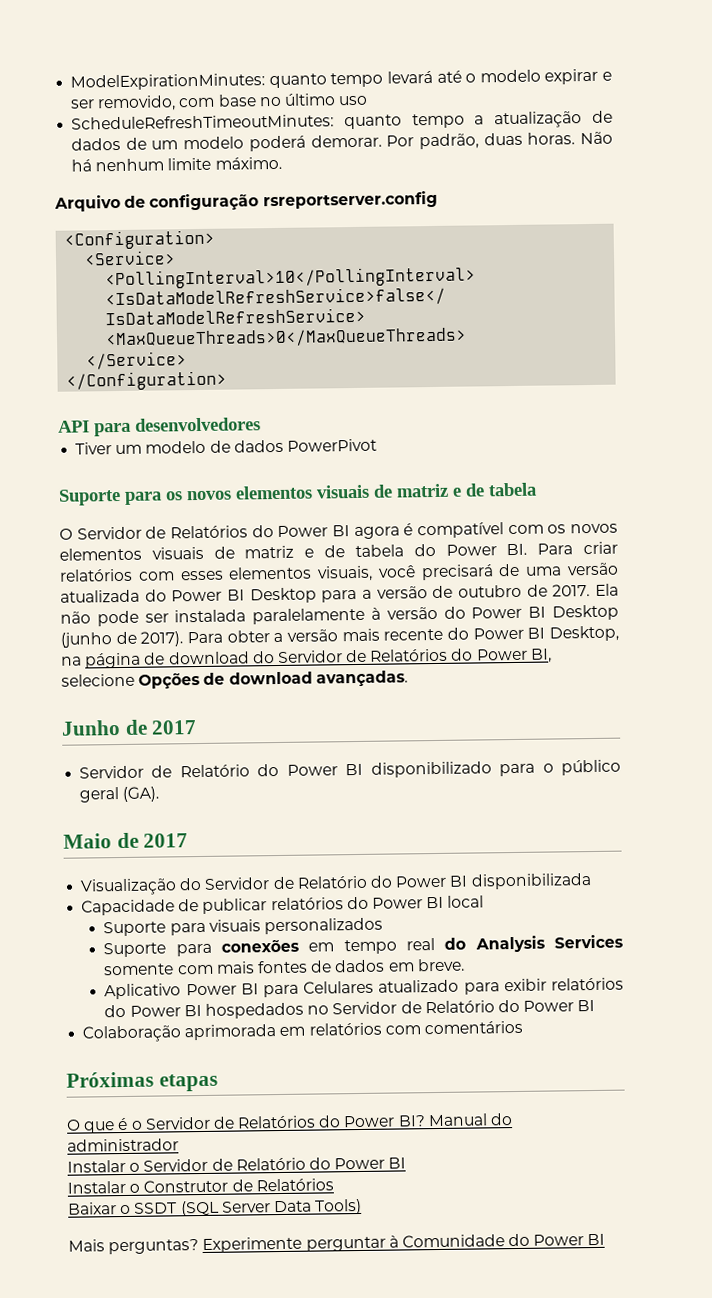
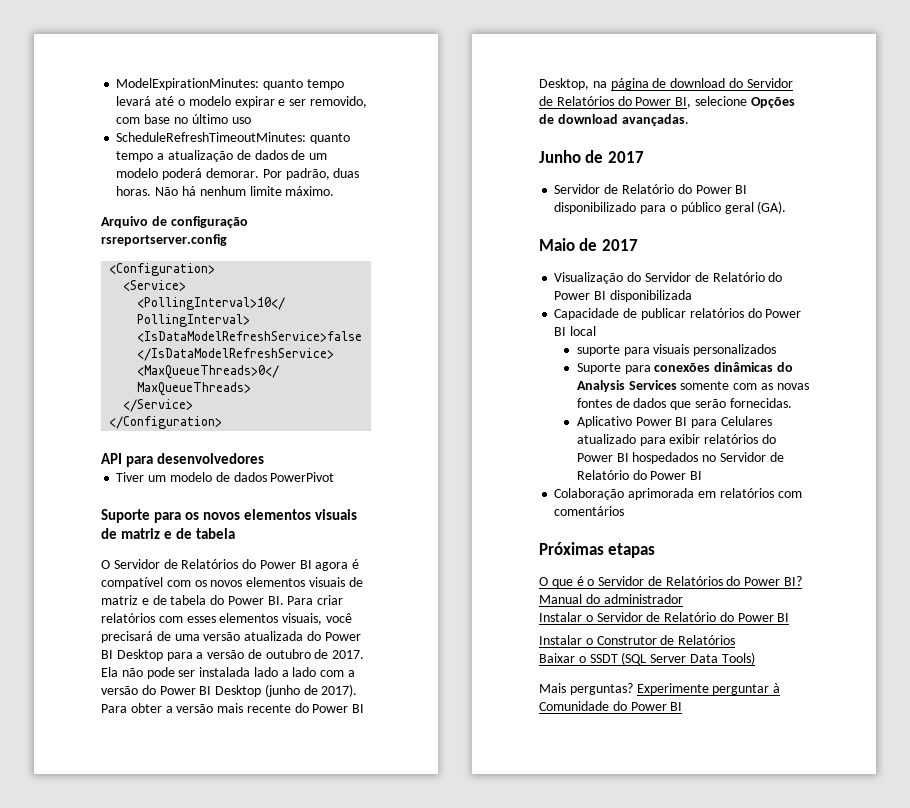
[252,607,381,625] paralelamente à -> [253,667,356,677] lado a lado com a
[103,921,167,937] Suporte -> [576,345,620,356] suporte
[308,938,436,955] em tempo real -> [714,362,774,372] dinâmicas
[215,961,255,974] mais -> [761,383,809,390] as novas
[387,958,465,972] em breve. -> [670,398,792,410] que serão fornecidas.

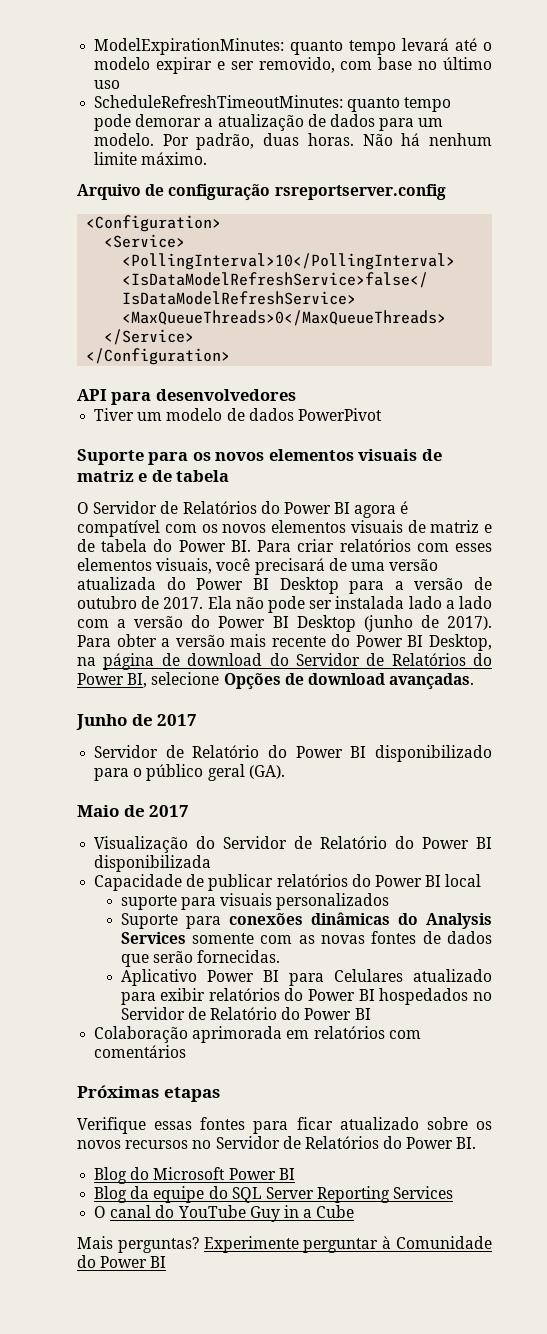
(154, 156) none -> [94,114,202,131] pode demorar
[291,150,328,160] [116,168,259,180] de um modelo poderá demorar. -> [379,118,444,131] [94,133,155,146] para um modelo.
[539,576,803,588] [539,594,683,604] [539,612,790,622] [539,635,736,645] [539,652,755,665] O que é o Servidor de Relatórios do Power BI? Manual do administrador // Instalar o Servidor de Relatório do Power BI // Instalar o Construtor de Relatórios // Baixar o SSDT (SQL Server Data Tools) -> [77,1117,493,1134] [77,1136,477,1149] [94,1167,295,1184] [94,1186,454,1203] [94,1205,355,1222] Verifique essas fontes para ficar atualizado sobre os novos recursos no Servidor de Relatórios do Power BI. // Blog do Microsoft Power BI // Blog da equipe do SQL Server Reporting Services // O canal do YouTube Guy in a Cube

